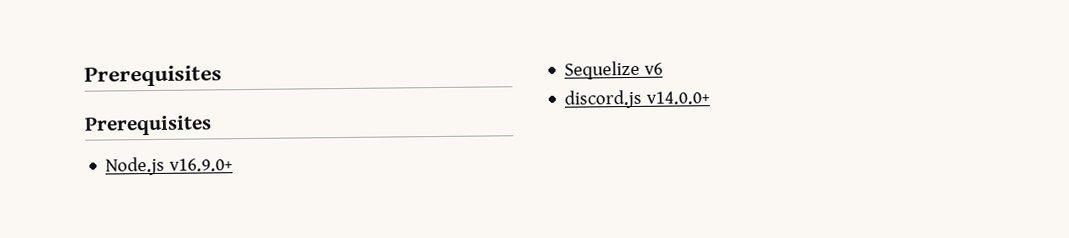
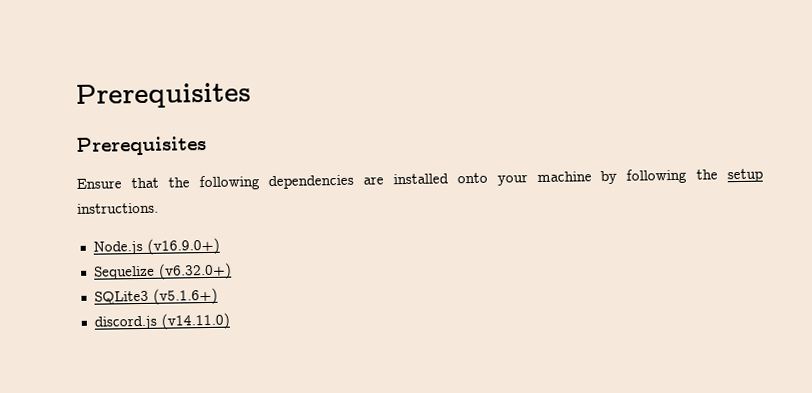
(212, 125) none -> [76,168,763,191] [77,202,159,214] // Ensure that the following dependencies are installed onto your machine by following the setup instructions.
[169,158,234,172] v16.9.0+ -> [146,237,220,255] (v16.9.0+)
[644,62,664,75] v6 -> [157,262,232,280] [93,287,218,305] (v6.32.0+) // SQLite3 (v5.1.6+)
[646,91,711,105] v14.0.0+ -> [160,312,230,330] (v14.11.0)

